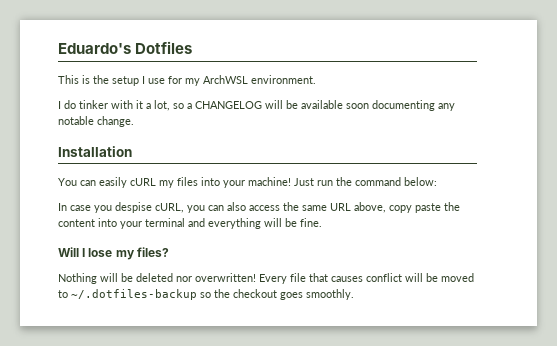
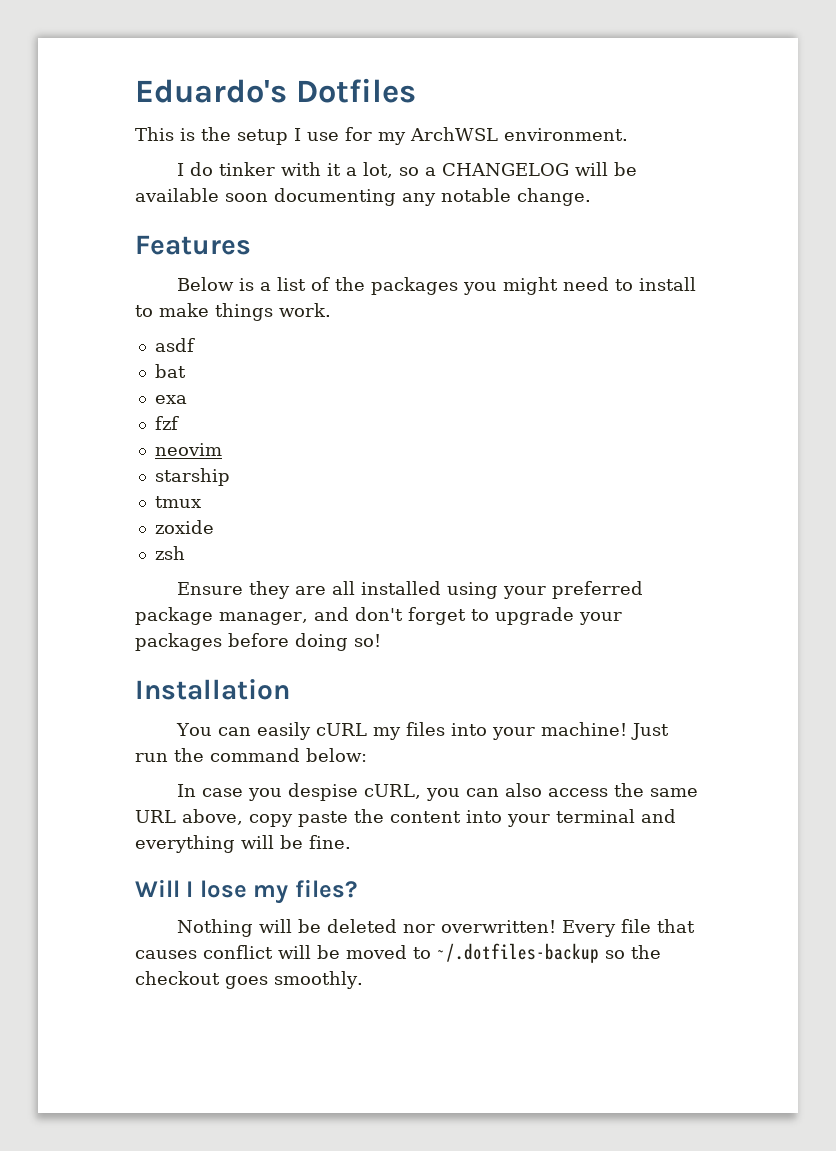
(134, 121) none -> [135,235,251,255] [176,277,696,295] [135,303,331,321] [154,338,195,352] [154,364,186,378] [154,395,187,404] [154,416,179,430] [154,443,222,456] [154,468,230,486] [154,496,201,508] [154,520,214,534] [154,546,185,560] [176,581,643,599] [135,607,622,625] [135,633,381,651] // Features // Below is a list of the packages you might need to install to make things work. // asdf // bat // exa // fzf // neovim // starship // tmux // zoxide // zsh // Ensure they are all installed using your preferred package manager, and don't forget to upgrade your packages before doing so!

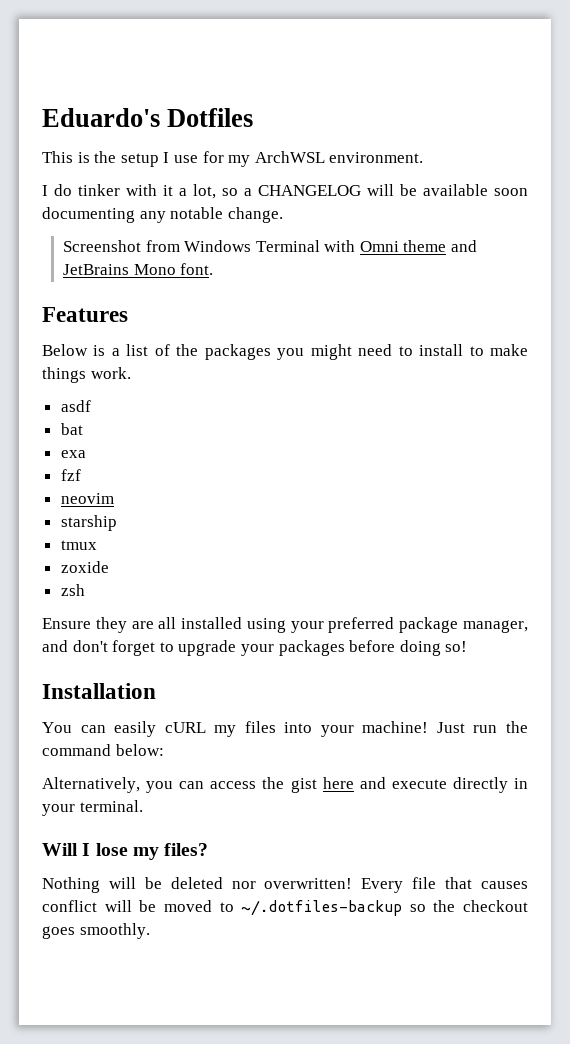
(591, 197) none -> [62,240,478,252] [62,263,214,275] // Screenshot from Windows Terminal with Omni theme and JetBrains Mono font.
[176,783,421,801] In case you despise cURL, -> [42,777,140,793] Alternatively,
[504,783,542,797] also -> (205, 785) none
[649,788,698,797] [135,809,676,827] [135,835,351,853] same URL above, copy paste the content into your terminal and everything will be fine. -> [290,777,529,793] [42,800,143,816] gist here and execute directly in your terminal.

